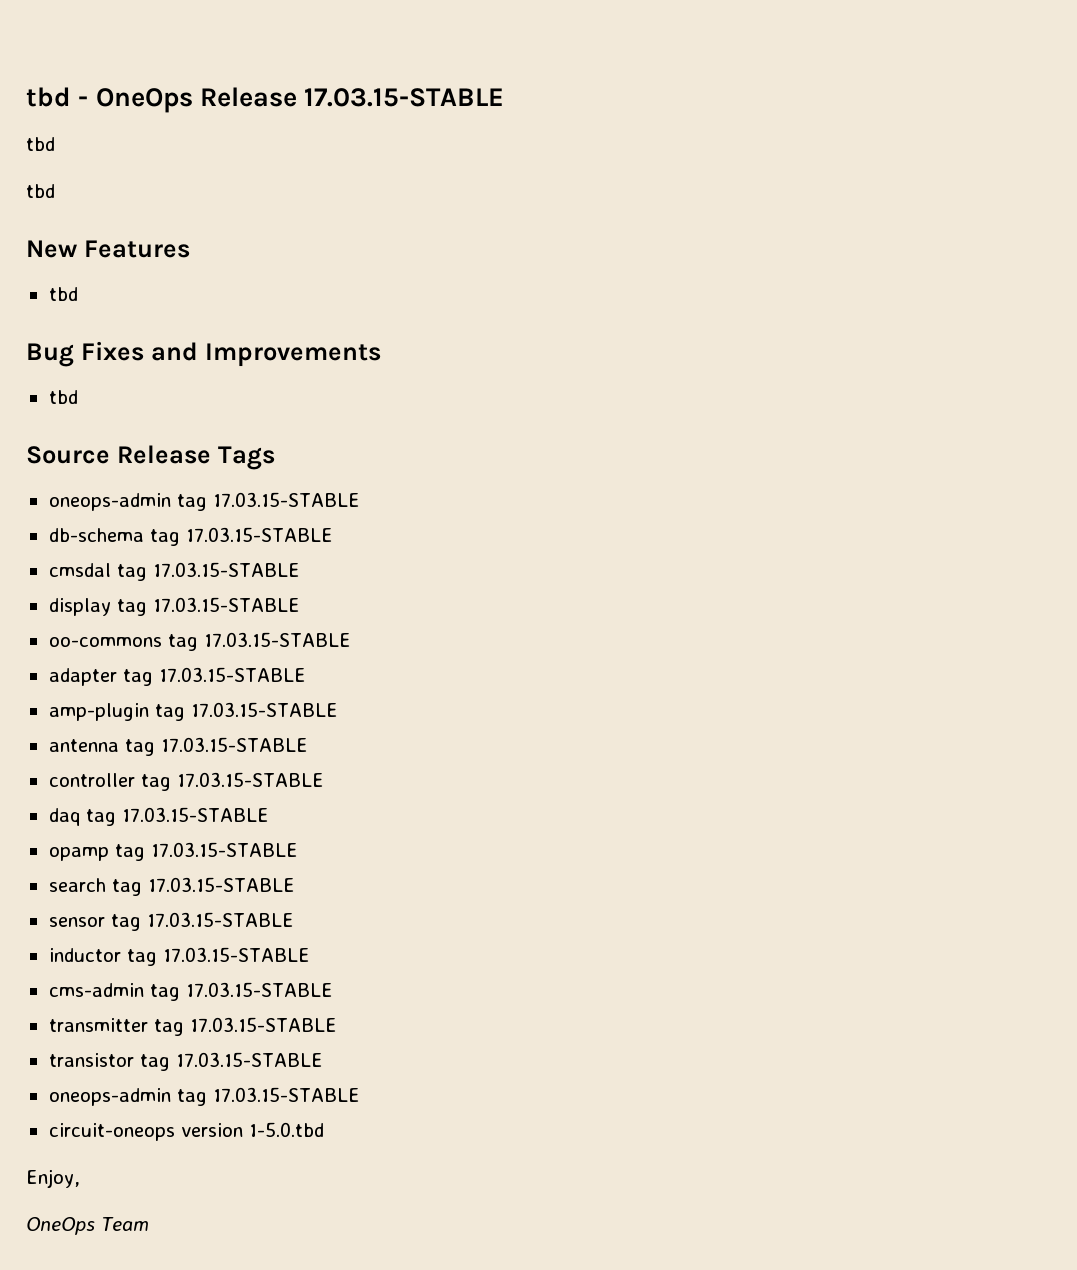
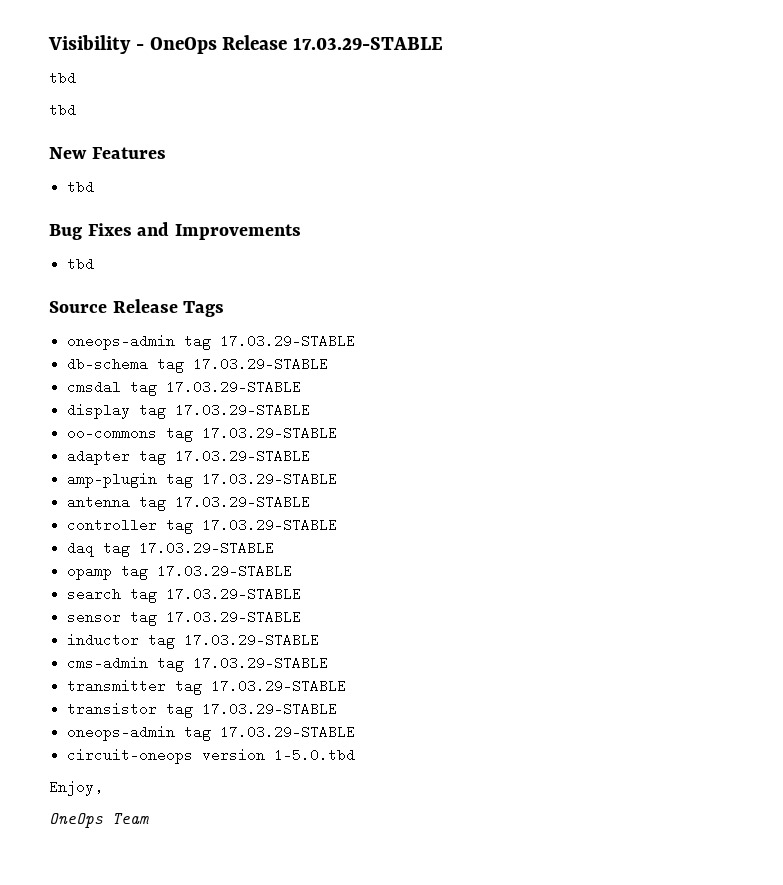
[26,87,71,107] tbd -> [48,35,131,54] Visibility
[304,88,505,107] 17.03.15-STABLE -> [293,37,444,50] 17.03.29-STABLE
[212,492,360,507] 17.03.15-STABLE -> [220,334,356,348] 17.03.29-STABLE
[185,527,333,542] 17.03.15-STABLE -> [193,357,329,371] 17.03.29-STABLE
[152,562,300,577] 17.03.15-STABLE -> [166,380,302,394] 17.03.29-STABLE
[152,597,300,612] 17.03.15-STABLE -> [175,403,311,417] 17.03.29-STABLE
[203,632,351,647] 17.03.15-STABLE -> [202,426,338,440] 17.03.29-STABLE
[158,667,306,682] 17.03.15-STABLE -> [175,449,311,463] 17.03.29-STABLE
[190,702,338,717] 17.03.15-STABLE -> [202,472,338,486] 17.03.29-STABLE
[160,737,308,752] 17.03.15-STABLE -> [175,495,311,509] 17.03.29-STABLE
[176,772,324,787] 17.03.15-STABLE -> [202,518,338,532] 17.03.29-STABLE
[121,807,269,822] 17.03.15-STABLE -> [139,541,275,555] 17.03.29-STABLE
[150,842,298,857] 17.03.15-STABLE -> [157,564,293,578] 17.03.29-STABLE
[147,877,295,892] 17.03.15-STABLE -> [166,587,302,601] 17.03.29-STABLE
[146,912,294,927] 17.03.15-STABLE -> [166,610,302,624] 17.03.29-STABLE
[162,947,310,962] 17.03.15-STABLE -> [184,633,320,647] 17.03.29-STABLE
[185,982,333,997] 17.03.15-STABLE -> [193,656,329,670] 17.03.29-STABLE
[189,1017,337,1032] 17.03.15-STABLE -> [211,679,347,693] 17.03.29-STABLE
[175,1052,323,1067] [48,1087,360,1106] 17.03.15-STABLE // oneops-admin tag 17.03.15-STABLE -> [202,702,338,716] [67,725,356,741] 17.03.29-STABLE // oneops-admin tag 17.03.29-STABLE

